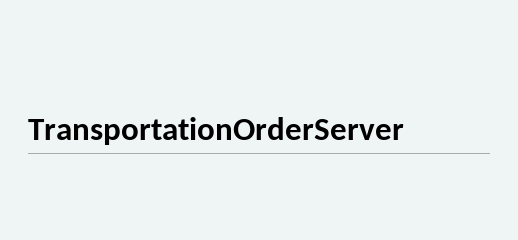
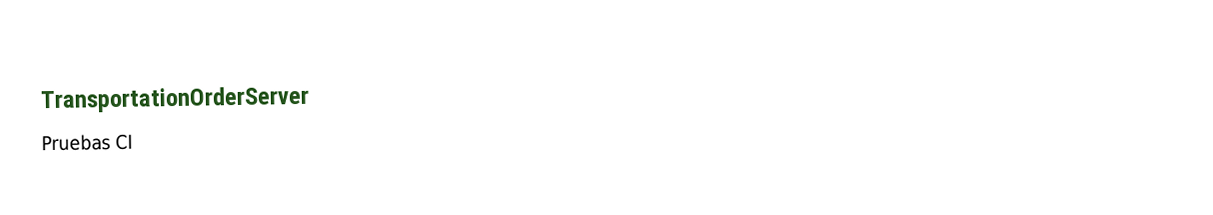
(404, 131) none -> [41,133,134,152] // Pruebas CI

